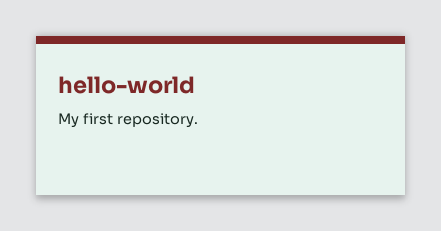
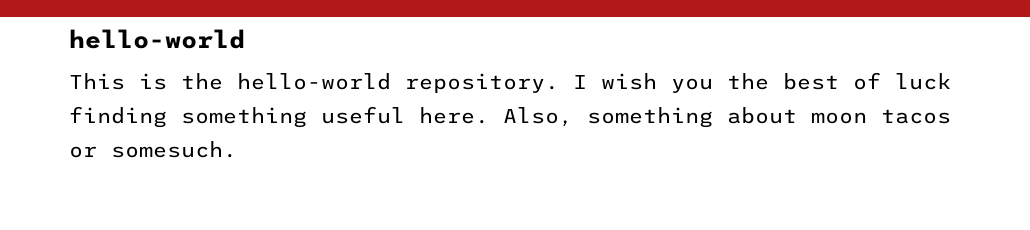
[58,113,198,128] My first repository. -> [69,72,951,93] [69,106,951,128] [69,141,237,158] This is the hello-world repository. I wish you the best of luck finding something useful here. Also, something about moon tacos or somesuch.

